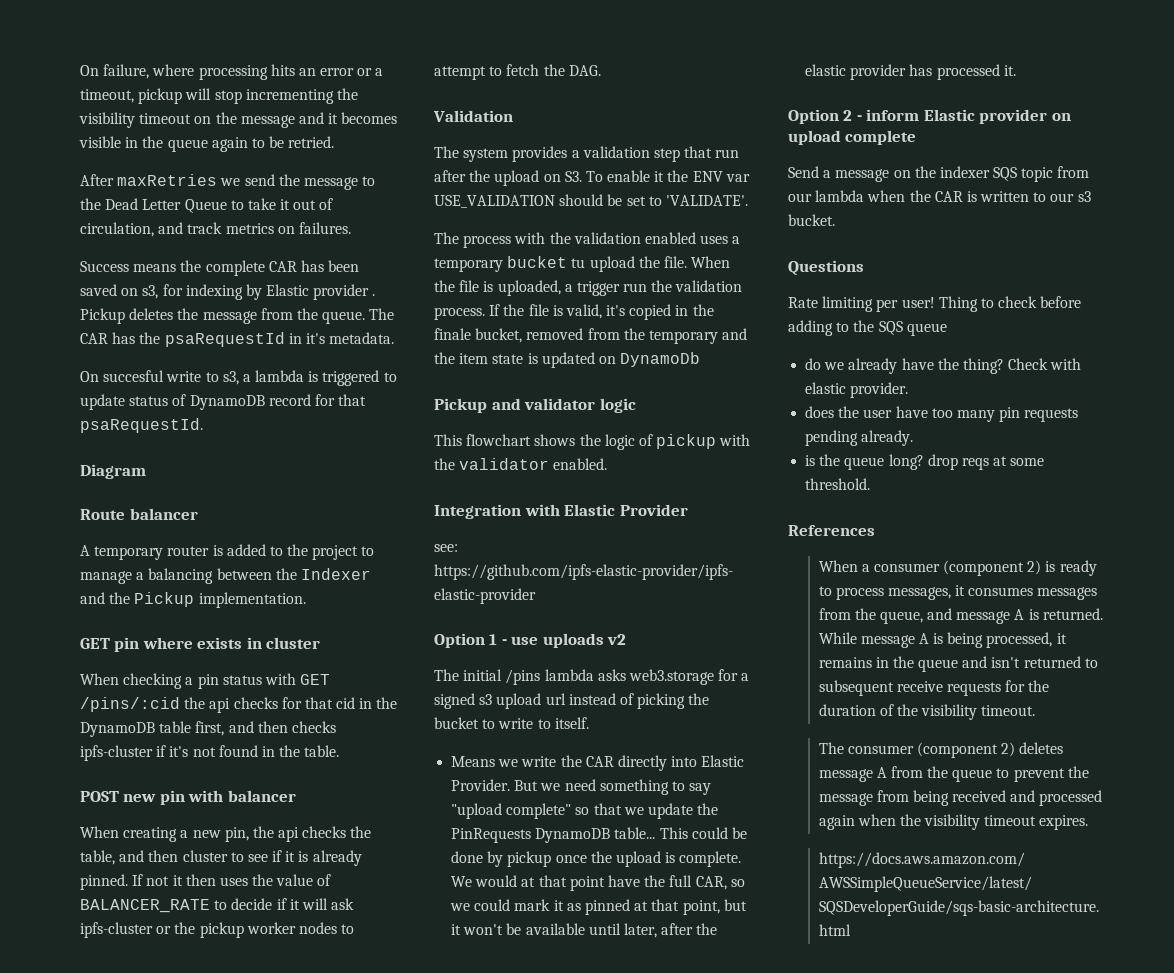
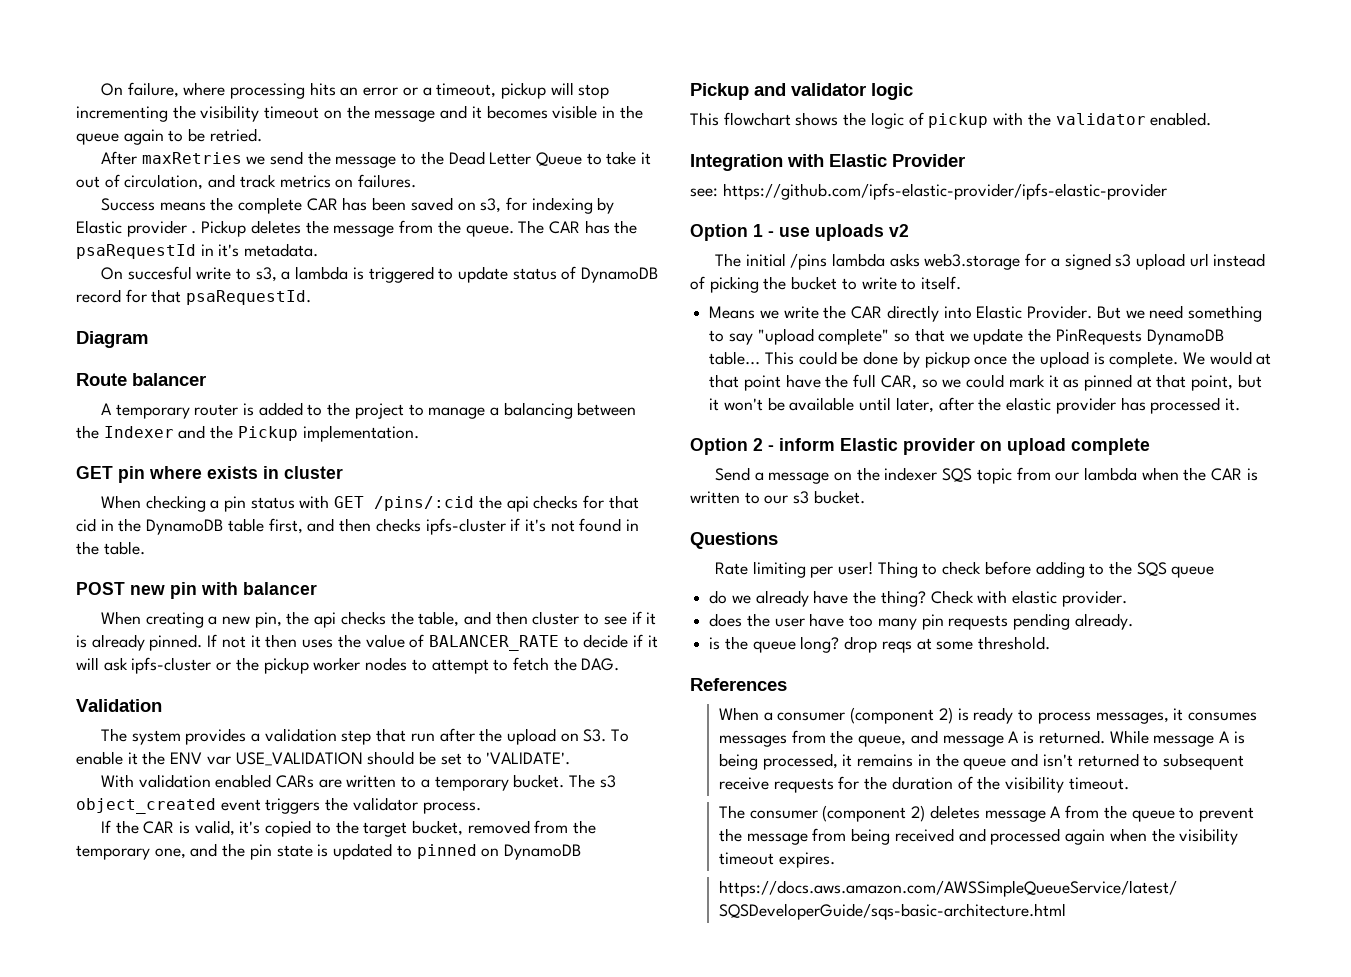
[434,232,741,248] [434,256,731,272] [434,280,743,296] The process with the validation enabled uses a temporary bucket tu upload the file. When the file is uploaded, a trigger run the validation -> [100,774,616,791] [76,797,418,814] With validation enabled CARs are written to a temporary bucket. The s3 object_created event triggers the validator
(485, 313) none -> (481, 808) //
[528,304,549,316] file -> [143,821,175,834] CAR
[675,304,714,316] [434,328,471,340] in the finale -> [315,820,408,837] to the target
[722,328,748,340] [434,352,489,364] and the item -> [154,843,272,860] one, and the pin
[598,352,701,367] on DynamoDb -> [396,844,581,860] to pinned on DynamoDB

